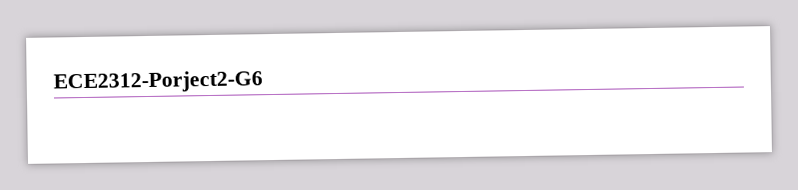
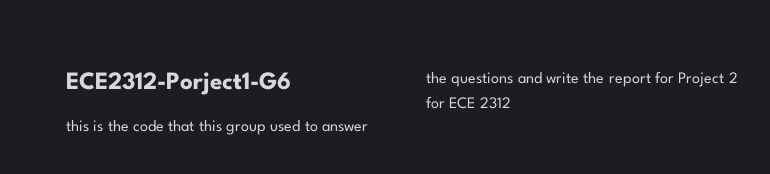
[53,70,263,94] ECE2312-Porject2-G6 -> [66,72,291,95] [66,120,368,135] [426,71,738,87] [426,96,511,109] ECE2312-Porject1-G6 // this is the code that this group used to answer the questions and write the report for Project 2 for ECE 2312

